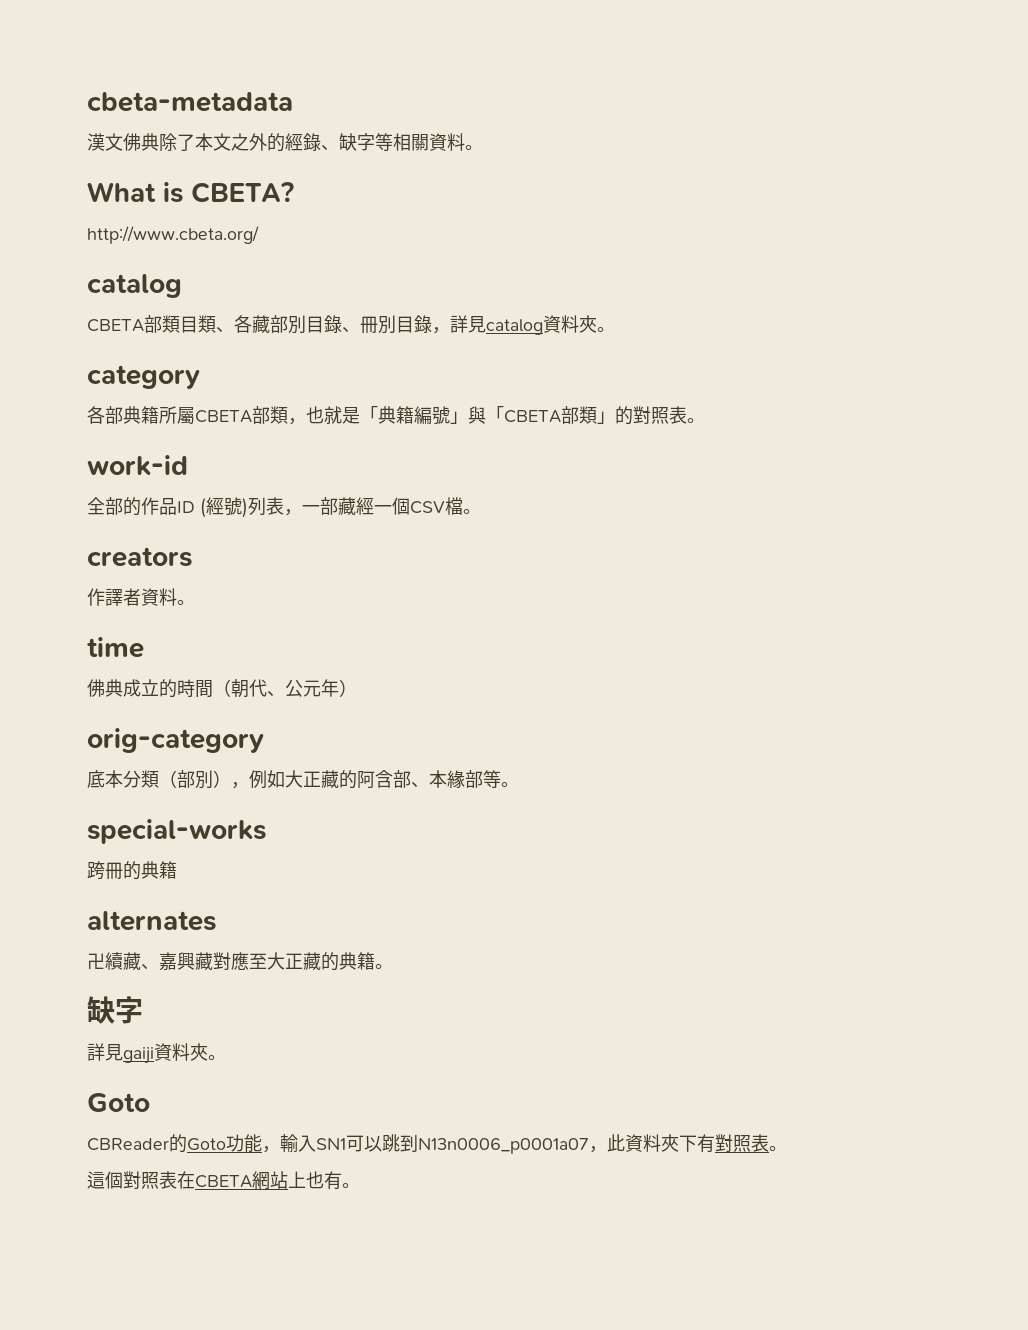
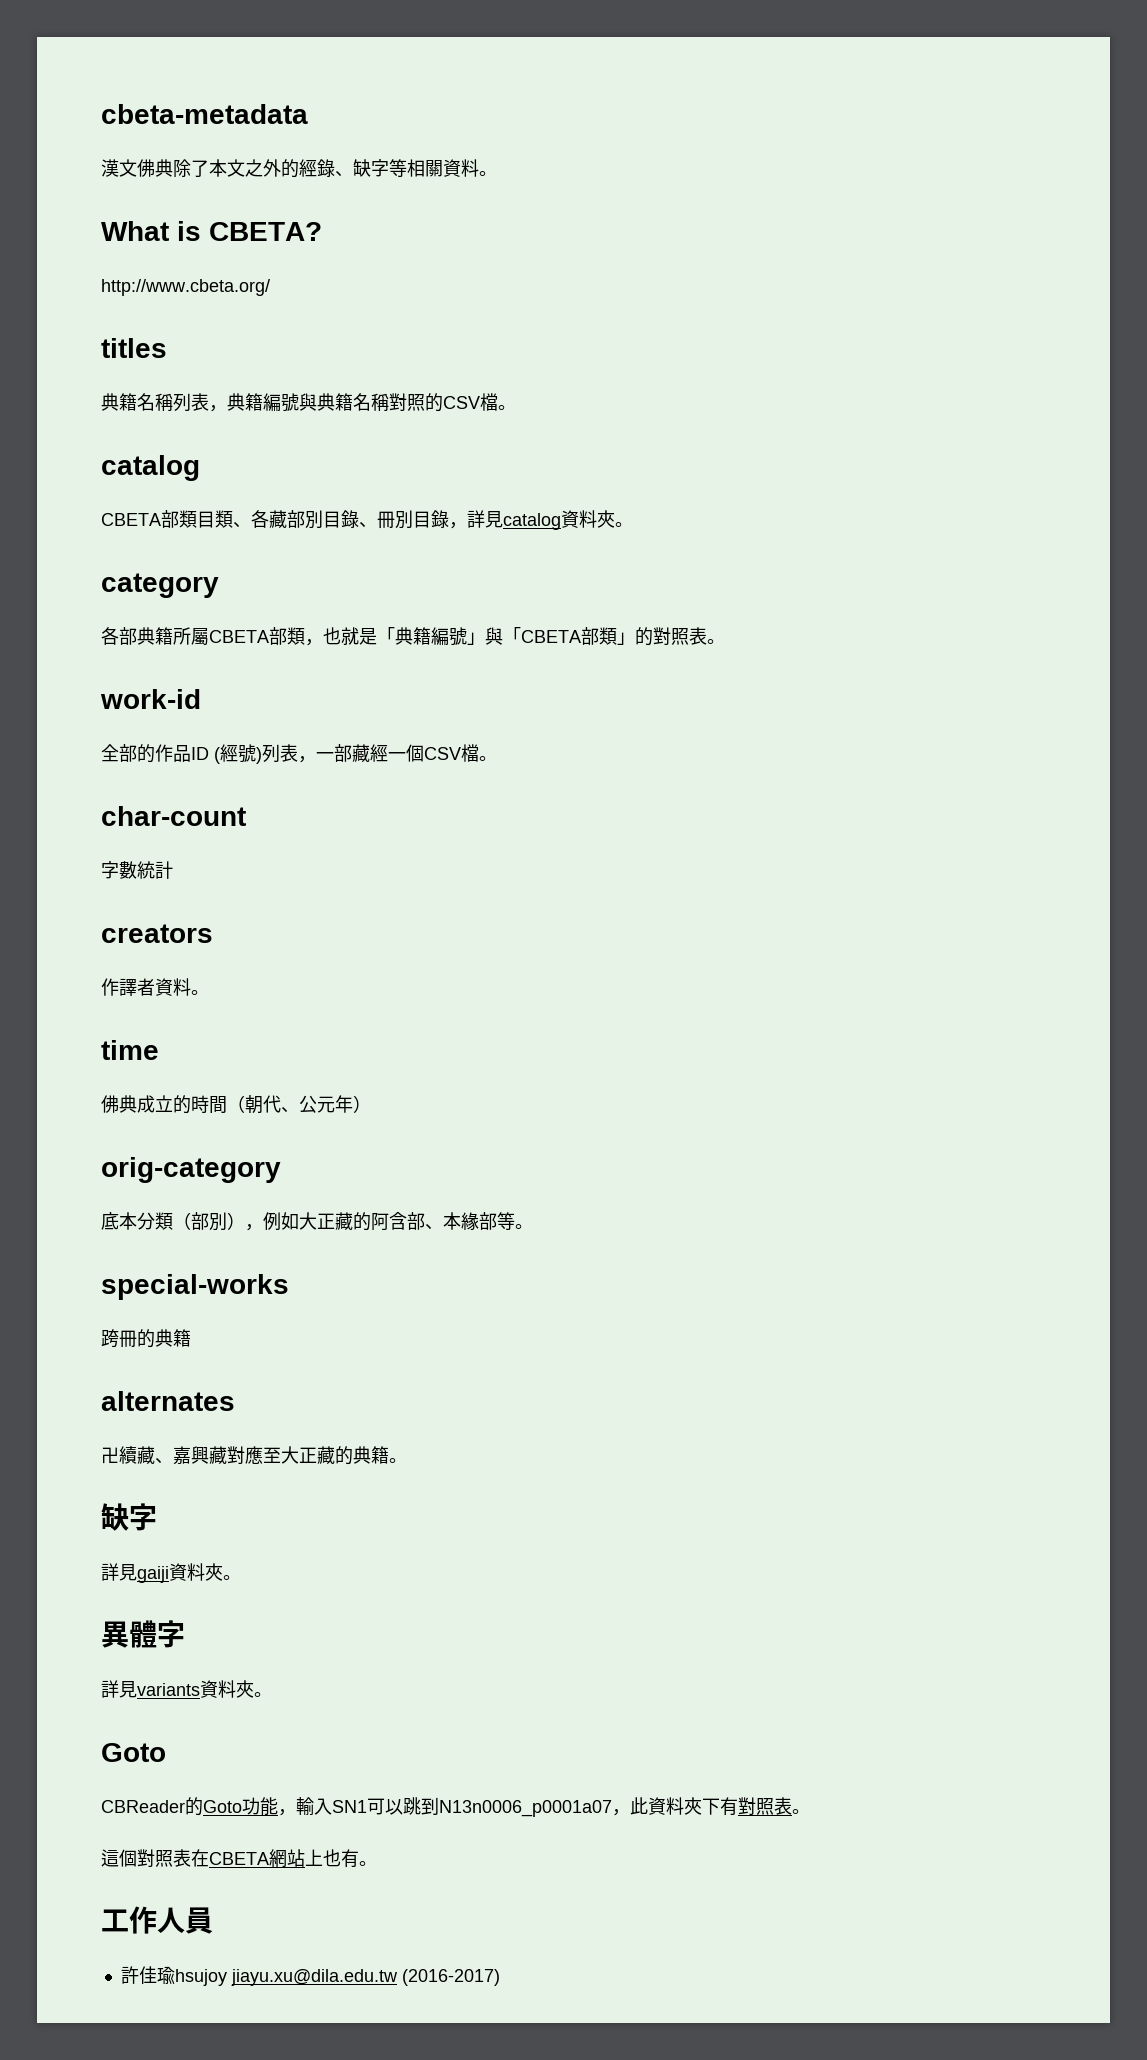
(259, 235) none -> [101,338,167,358] [101,393,516,412] // titles // 典籍名稱列表，典籍編號與典籍名稱對照的CSV檔。
(481, 511) none -> [101,806,246,826] [101,861,173,879] // char-count // 字數統計
(226, 1057) none -> [101,1620,185,1648] [101,1680,272,1698] // 異體字 // 詳見variants資料夾。
(360, 1185) none -> [101,1906,213,1934] [120,1966,500,1986] // 工作人員 // 許佳瑜hsujoy jiayu.xu@dila.edu.tw (2016-2017)

